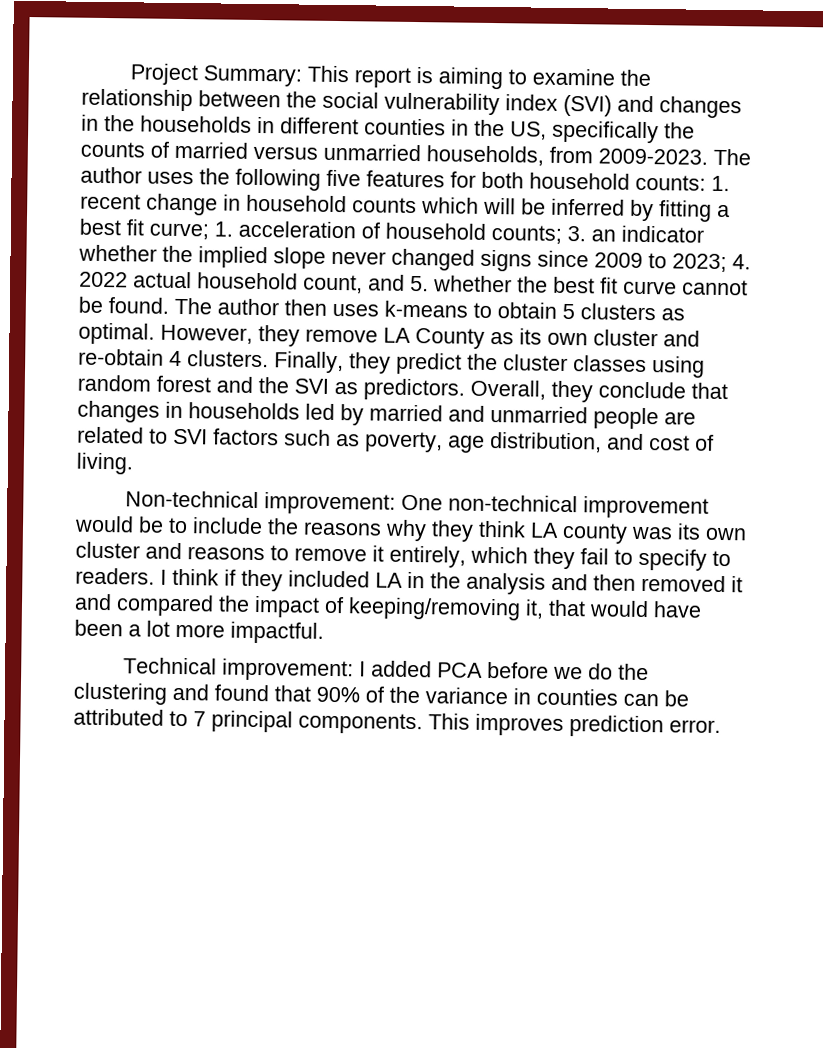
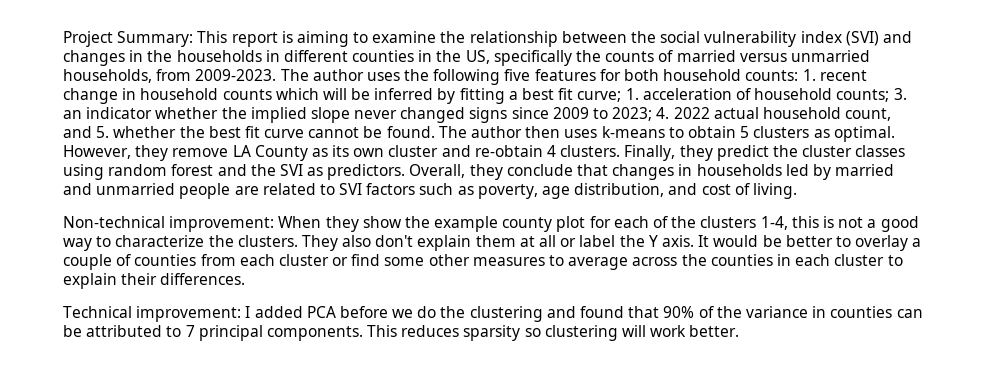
[400,494,709,519] [74,515,747,544] [75,541,731,571] [75,567,743,595] [74,593,702,621] [74,619,324,644] One non-technical improvement would be to include the reasons why they think LA county was its own cluster and reasons to remove it entirely, which they fail to specify to readers. I think if they included LA in the analysis and then removed it and compared the impact of keeping/removing it, that would have been a lot more impactful. -> [278,216,919,232] [63,235,922,251] [63,254,903,270] [63,273,246,289] When they show the example county plot for each of the clusters 1-4, this is not a good way to characterize the clusters. They also don't explain them at all or label the Y axis. It would be better to overlay a couple of counties from each cluster or find some other measures to average across the counties in each cluster to explain their differences.
[475,713,721,738] improves prediction error. -> [401,325,740,341] reduces sparsity so clustering will work better.

